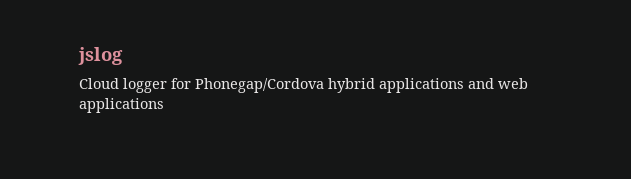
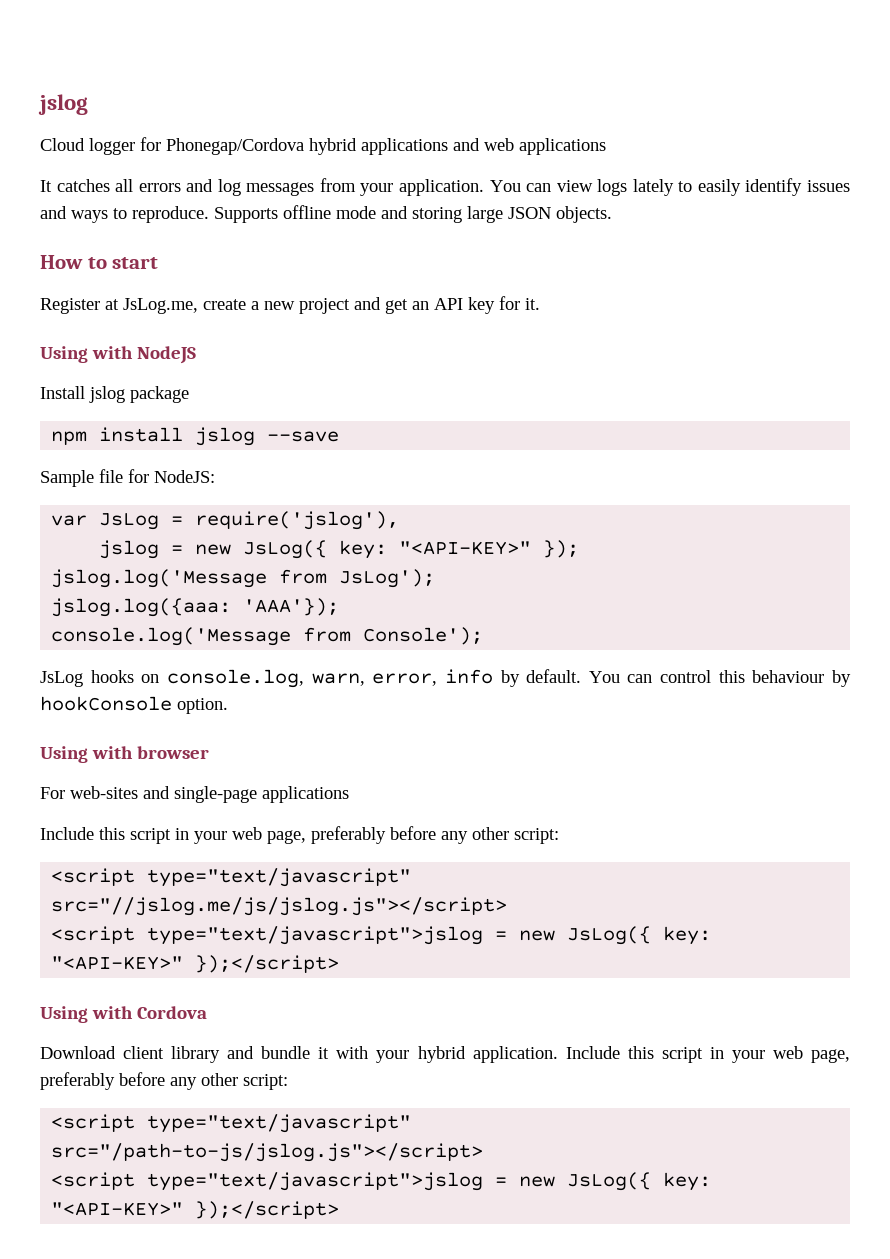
(164, 105) none -> [40,178,850,196] [40,205,612,223] [40,255,159,269] [40,296,540,314] [40,346,197,364] [40,386,189,403] [51,427,340,446] [40,469,215,487] [51,511,400,530] [99,540,580,559] [51,569,436,588] [51,598,340,617] [51,627,484,646] [40,669,851,688] [40,696,228,714] [40,746,210,763] [40,786,349,803] [40,826,559,844] [51,868,412,887] [51,897,508,916] [51,926,712,945] [51,955,340,973] [40,1006,208,1023] [40,1046,850,1063] [40,1072,288,1090] [51,1114,412,1133] [51,1143,484,1162] [51,1172,712,1191] [51,1201,340,1219] // It catches all errors and log messages from your application. You can view logs lately to easily identify issues and ways to reproduce. Supports offline mode and storing large JSON objects. // How to start // Register at JsLog.me, create a new project and get an API key for it. // Using with NodeJS // Install jslog package // npm install jslog --save // Sample file for NodeJS: // var JsLog = require('jslog'), // jslog = new JsLog({ key: "<API-KEY>" }); // jslog.log('Message from JsLog'); // jslog.log({aaa: 'AAA'}); // console.log('Message from Console'); // JsLog hooks on console.log, warn, error, info by default. You can control this behaviour by hookConsole option. // Using with browser // For web-sites and single-page applications // Include this script in your web page, preferably before any other script: // <script type="text/javascript" src="//jslog.me/js/jslog.js"></script> // <script type="text/javascript">jslog = new JsLog({ key: "<API-KEY>" });</script> // Using with Cordova // Download client library and bundle it with your hybrid application. Include this script in your web page, preferably before any other script: // <script type="text/javascript" src="/path-to-js/jslog.js"></script> // <script type="text/javascript">jslog = new JsLog({ key: "<API-KEY>" });</script>

